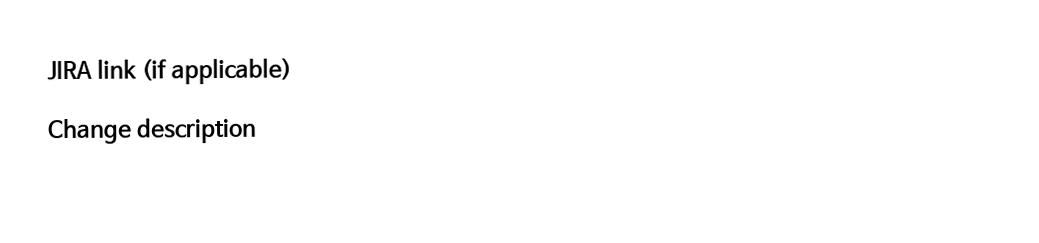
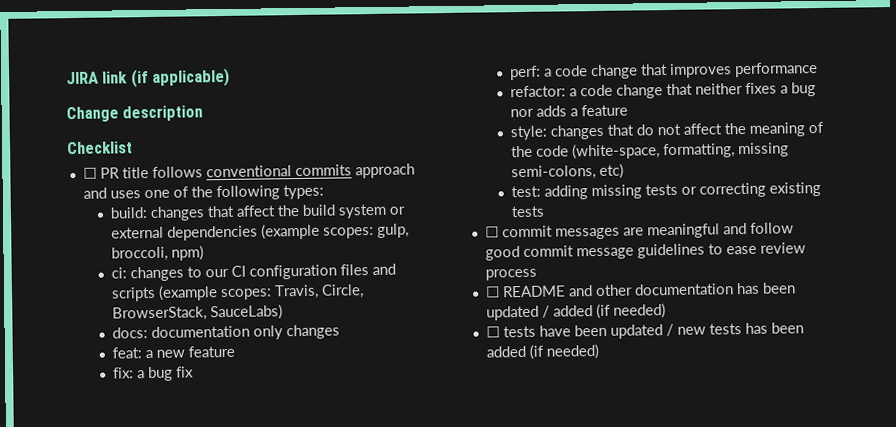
(258, 130) none -> [67,141,133,155] [82,163,415,179] [82,184,324,201] [109,203,406,222] [110,223,409,241] [110,245,204,262] [110,263,396,282] [110,284,364,302] [111,304,283,322] [111,324,340,340] [111,345,235,359] [112,366,194,382] [509,62,818,81] [509,82,816,99] [509,104,628,118] [509,121,824,141] [510,142,789,160] [510,163,624,181] [510,181,821,200] [510,205,545,218] [484,222,794,240] [484,242,806,261] [484,268,537,281] [484,282,796,298] [485,303,666,321] [485,322,804,339] [485,343,599,360] // Checklist // ☐ PR title follows conventional commits approach and uses one of the following types: // build: changes that affect the build system or external dependencies (example scopes: gulp, broccoli, npm) // ci: changes to our CI configuration files and scripts (example scopes: Travis, Circle, BrowserStack, SauceLabs) // docs: documentation only changes // feat: a new feature // fix: a bug fix // perf: a code change that improves performance // refactor: a code change that neither fixes a bug nor adds a feature // style: changes that do not affect the meaning of the code (white-space, formatting, missing semi-colons, etc) // test: adding missing tests or correcting existing tests // ☐ commit messages are meaningful and follow good commit message guidelines to ease review process // ☐ README and other documentation has been updated / added (if needed) // ☐ tests have been updated / new tests has been added (if needed)

